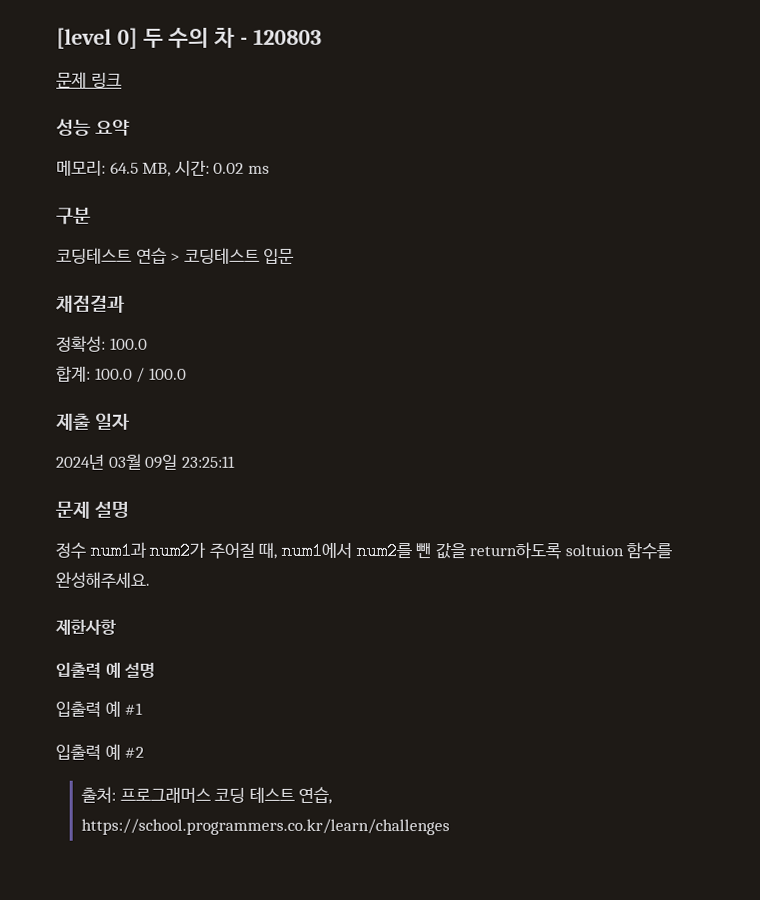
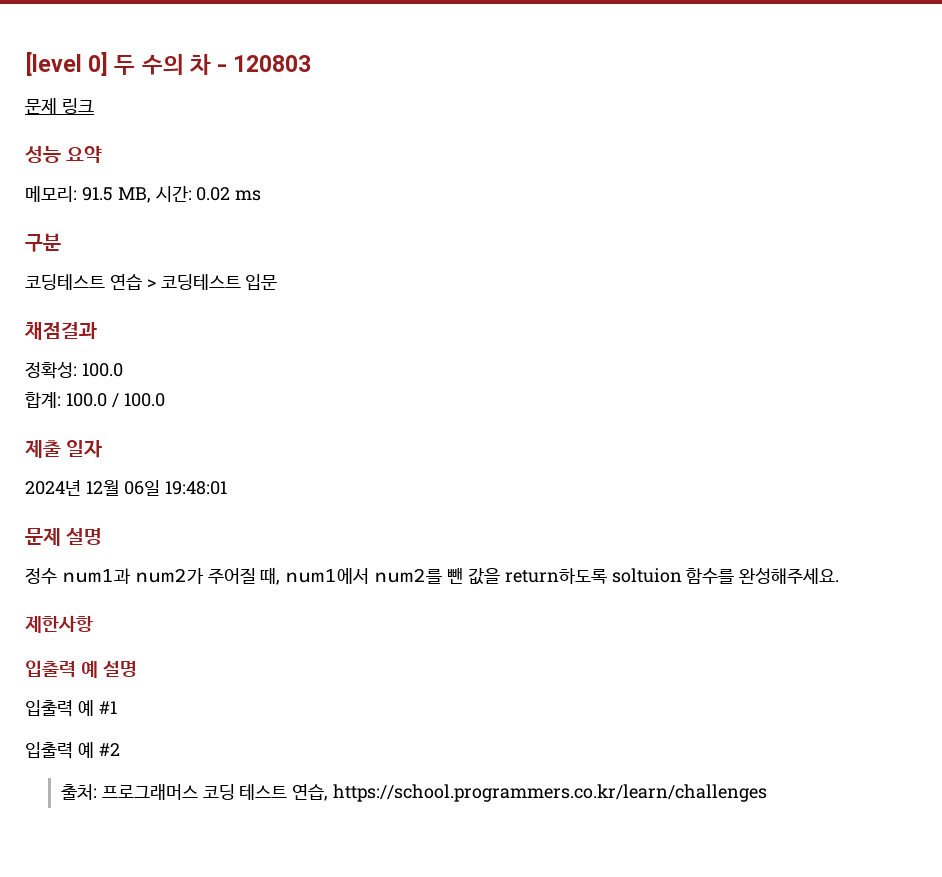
[109,161,139,174] 64.5 -> [81,187,113,201] 91.5
[107,453,235,470] 03월 09일 23:25:11 -> [85,480,227,496] 12월 06일 19:48:01

